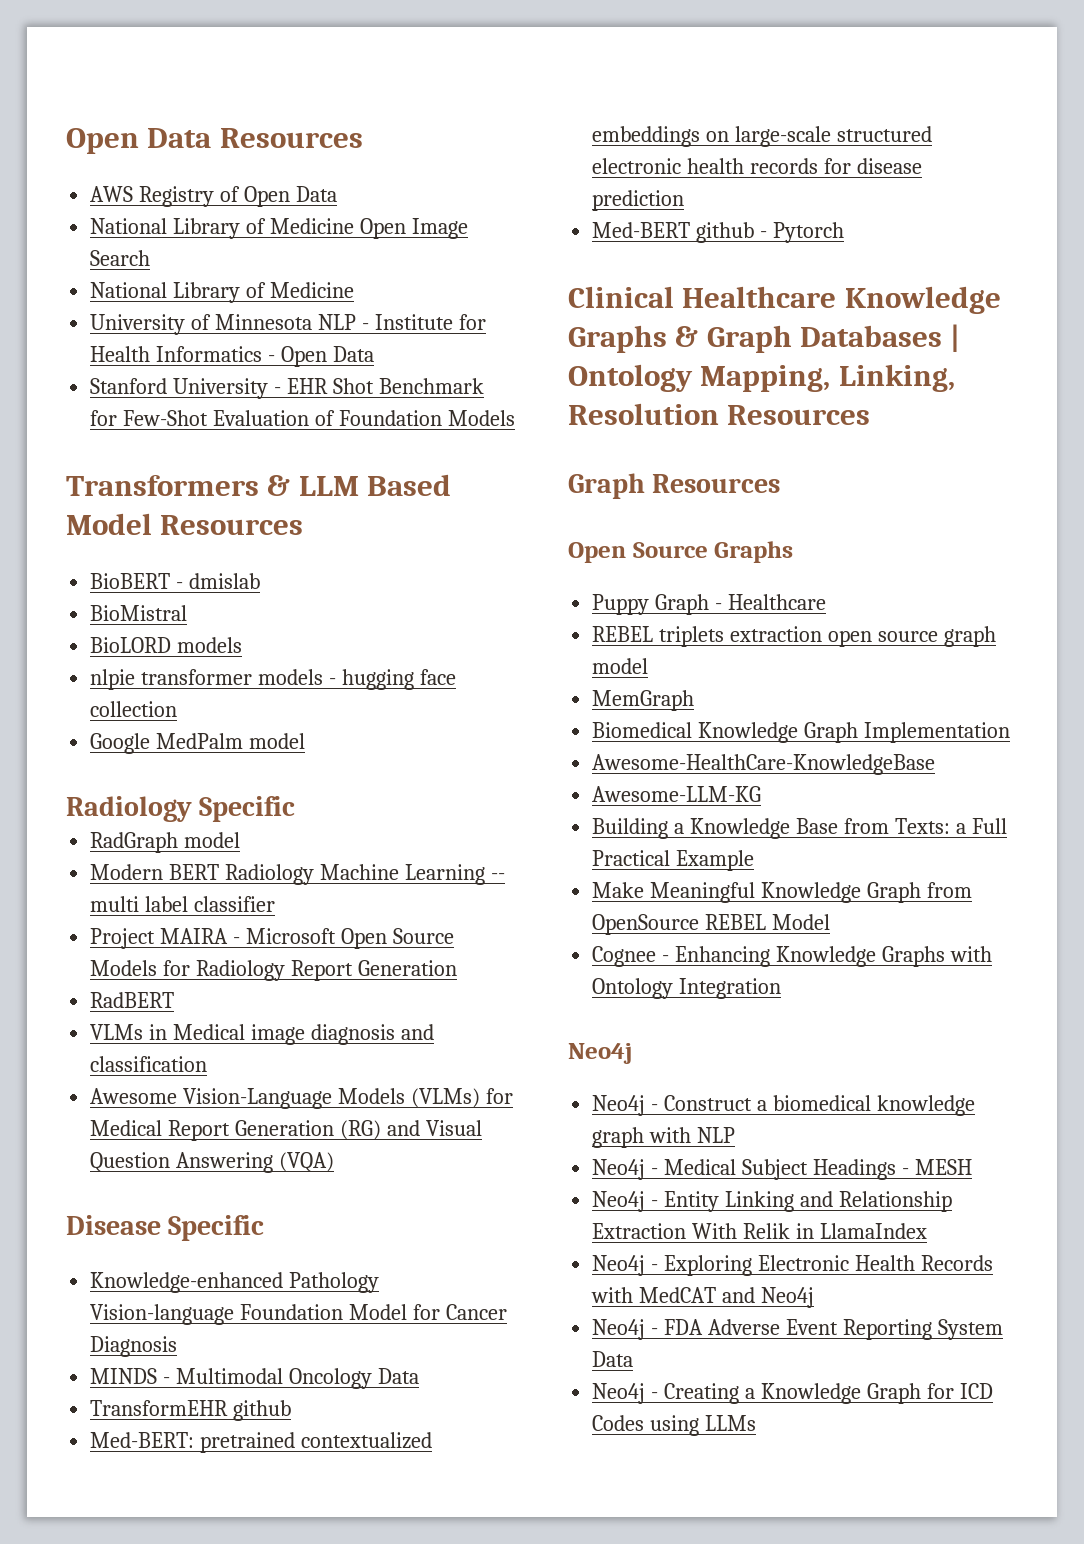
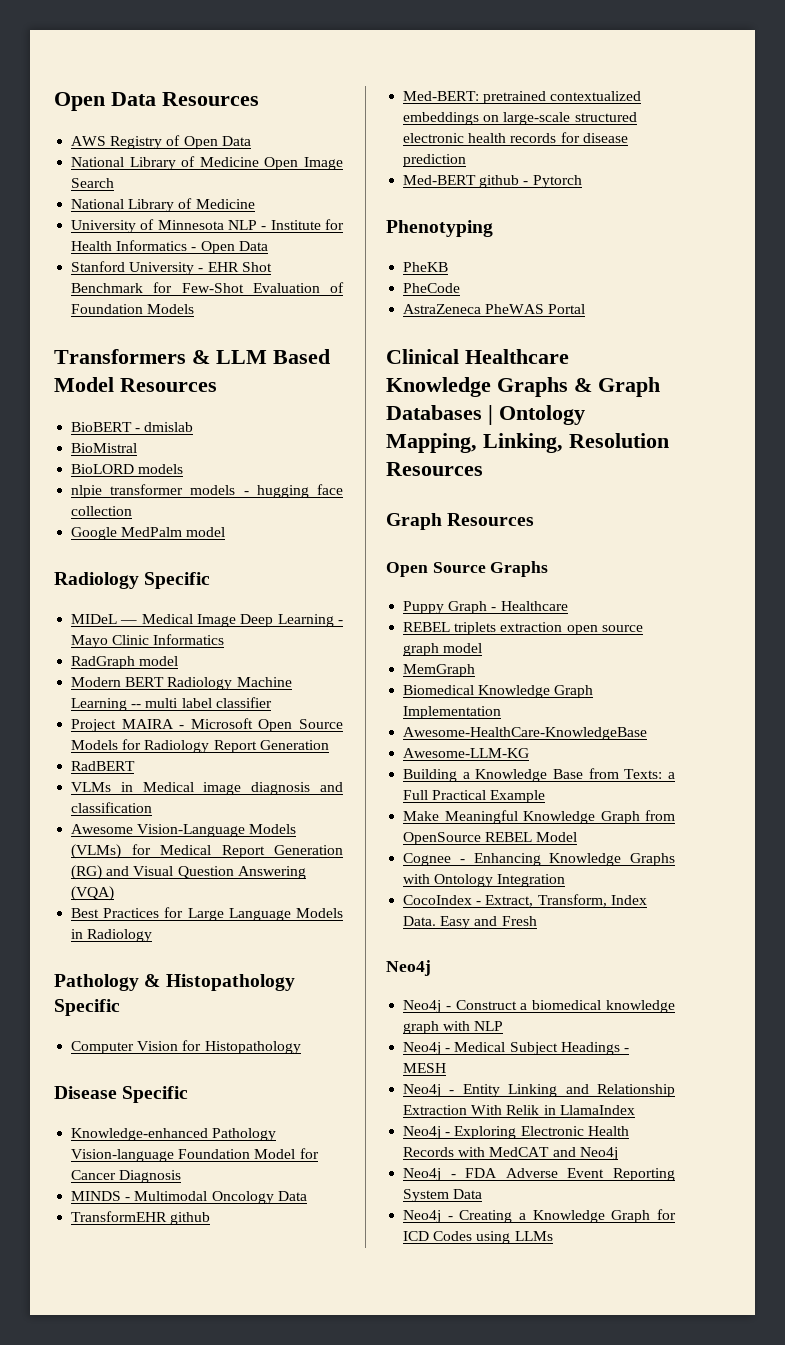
(296, 809) none -> [71,614,343,627] [71,634,225,648] // MIDeL — Medical Image Deep Learning - Mayo Clinic Informatics
(335, 1162) none -> [71,907,343,921] [71,929,153,942] [54,974,295,991] [54,999,120,1016] [71,1040,301,1054] // Best Practices for Large Language Models in Radiology // Pathology & Histopathology Specific // Computer Vision for Histopathology
(845, 232) none -> [386,220,493,237] [403,262,449,272] [403,283,461,293] [403,304,586,314] // Phenotyping // PheKB // PheCode // AstraZeneca PheWAS Portal
(782, 988) none -> [403,894,647,907] [403,916,537,929] // CocoIndex - Extract, Transform, Index Data. Easy and Fresh

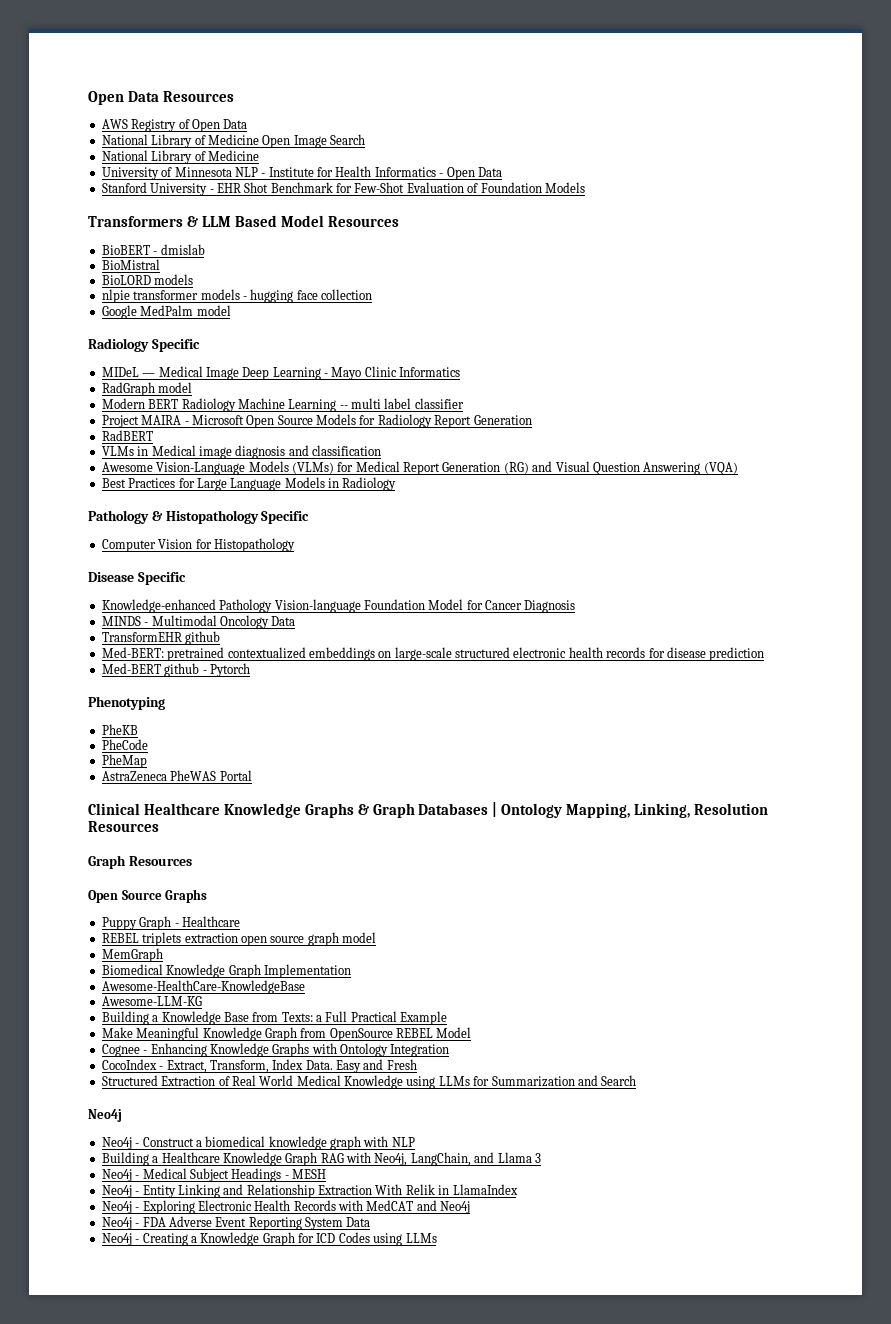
(461, 288) none -> [101,754,147,768] // PheMap
(537, 921) none -> [101,1075,637,1089] // Structured Extraction of Real World Medical Knowledge using LLMs for Summarization and Search
(504, 1026) none -> [101,1152,541,1166] // Building a Healthcare Knowledge Graph RAG with Neo4j, LangChain, and Llama 3

